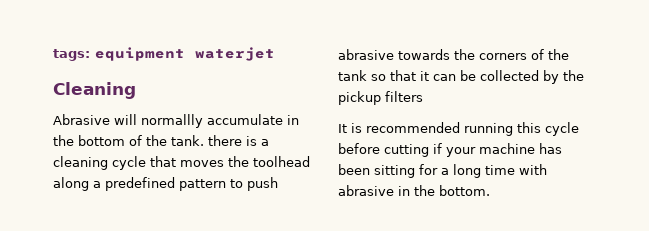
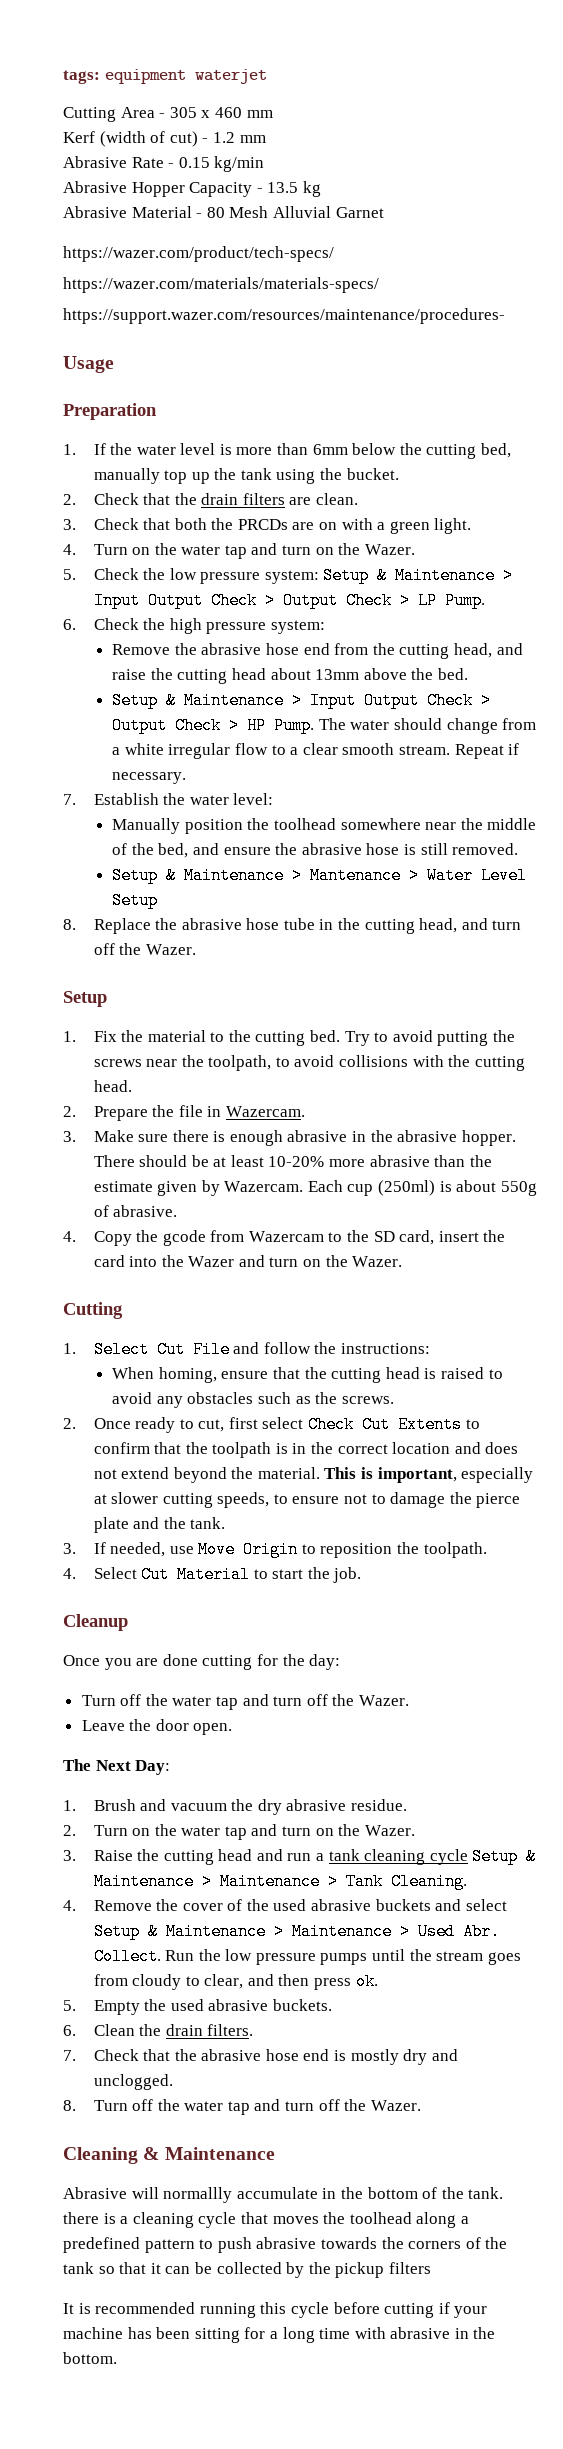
(275, 54) none -> [63,107,273,122] [63,131,266,147] [63,156,265,172] [63,181,321,197] [63,206,384,218] [63,246,334,262] [63,277,379,293] [63,308,505,324] [63,356,114,373] [63,403,157,420] [63,443,512,459] [93,468,399,484] [63,493,359,505] [63,518,472,534] [63,543,415,559] [63,567,514,584] [93,592,485,609] [63,618,325,634] [112,643,523,659] [112,668,468,684] [112,692,492,709] [112,717,537,734] [112,743,520,759] [112,772,187,784] [63,793,274,805] [112,818,537,834] [112,843,519,858] [112,867,528,884] [112,892,159,909] [63,918,522,934] [93,943,196,955] [63,991,107,1007] [63,1030,516,1046] [93,1055,525,1071] [93,1080,132,1092] [63,1105,305,1121] [63,1130,516,1146] [93,1155,492,1167] [93,1180,537,1196] [93,1205,178,1217] [63,1230,506,1246] [93,1255,403,1267] [63,1302,123,1319] [63,1341,430,1358] [112,1367,503,1383] [112,1392,394,1408] [63,1416,480,1433] [93,1442,519,1458] [93,1467,534,1483] [93,1492,521,1508] [93,1517,226,1533] [63,1541,487,1558] [63,1566,362,1583] [63,1614,128,1631] [63,1654,341,1670] [81,1694,410,1710] [81,1719,233,1735] [63,1759,171,1775] [63,1799,408,1815] [63,1824,415,1840] [63,1848,537,1865] [93,1873,467,1890] [63,1899,507,1911] [93,1923,500,1940] [93,1948,521,1965] [93,1973,378,1990] [63,1999,332,2015] [63,2024,254,2036] [63,2049,458,2065] [93,2074,173,2090] [63,2099,421,2115] // Cutting Area - 305 x 460 mm // Kerf (width of cut) - 1.2 mm // Abrasive Rate - 0.15 kg/min // Abrasive Hopper Capacity - 13.5 kg // Abrasive Material - 80 Mesh Alluvial Garnet // https://wazer.com/product/tech-specs/ // https://wazer.com/materials/materials-specs/ // https://support.wazer.com/resources/maintenance/procedures- // Usage // Preparation // 1. If the water level is more than 6mm below the cutting bed, manually top up the tank using the bucket. // 2. Check that the drain filters are clean. // 3. Check that both the PRCDs are on with a green light. // 4. Turn on the water tap and turn on the Wazer. // 5. Check the low pressure system: Setup & Maintenance > Input Output Check > Output Check > LP Pump. // 6. Check the high pressure system: // Remove the abrasive hose end from the cutting head, and raise the cutting head about 13mm above the bed. // Setup & Maintenance > Input Output Check > Output Check > HP Pump. The water should change from a white irregular flow to a clear smooth stream. Repeat if necessary. // 7. Establish the water level: // Manually position the toolhead somewhere near the middle of the bed, and ensure the abrasive hose is still removed. // Setup & Maintenance > Mantenance > Water Level Setup // 8. Replace the abrasive hose tube in the cutting head, and turn off the Wazer. // Setup // 1. Fix the material to the cutting bed. Try to avoid putting the screws near the toolpath, to avoid collisions with the cutting head. // 2. Prepare the file in Wazercam. // 3. Make sure there is enough abrasive in the abrasive hopper. There should be at least 10-20% more abrasive than the estimate given by Wazercam. Each cup (250ml) is about 550g of abrasive. // 4. Copy the gcode from Wazercam to the SD card, insert the card into the Wazer and turn on the Wazer. // Cutting // 1. Select Cut File and follow the instructions: // When homing, ensure that the cutting head is raised to avoid any obstacles such as the screws. // 2. Once ready to cut, first select Check Cut Extents to confirm that the toolpath is in the correct location and does not extend beyond the material. This is important, especially at slower cutting speeds, to ensure not to damage the pierce plate and the tank. // 3. If needed, use Move Origin to reposition the toolpath. // 4. Select Cut Material to start the job. // Cleanup // Once you are done cutting for the day: // Turn off the water tap and turn off the Wazer. // Leave the door open. // The Next Day: // 1. Brush and vacuum the dry abrasive residue. // 2. Turn on the water tap and turn on the Wazer. // 3. Raise the cutting head and run a tank cleaning cycle Setup & Maintenance > Maintenance > Tank Cleaning. // 4. Remove the cover of the used abrasive buckets and select Setup & Maintenance > Maintenance > Used Abr. Collect. Run the low pressure pumps until the stream goes from cloudy to clear, and then press ok. // 5. Empty the used abrasive buckets. // 6. Clean the drain filters. // 7. Check that the abrasive hose end is mostly dry and unclogged. // 8. Turn off the water tap and turn off the Wazer.
(136, 90) none -> [143,2147,275,2160] & Maintenance

